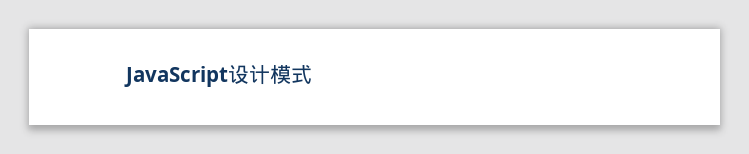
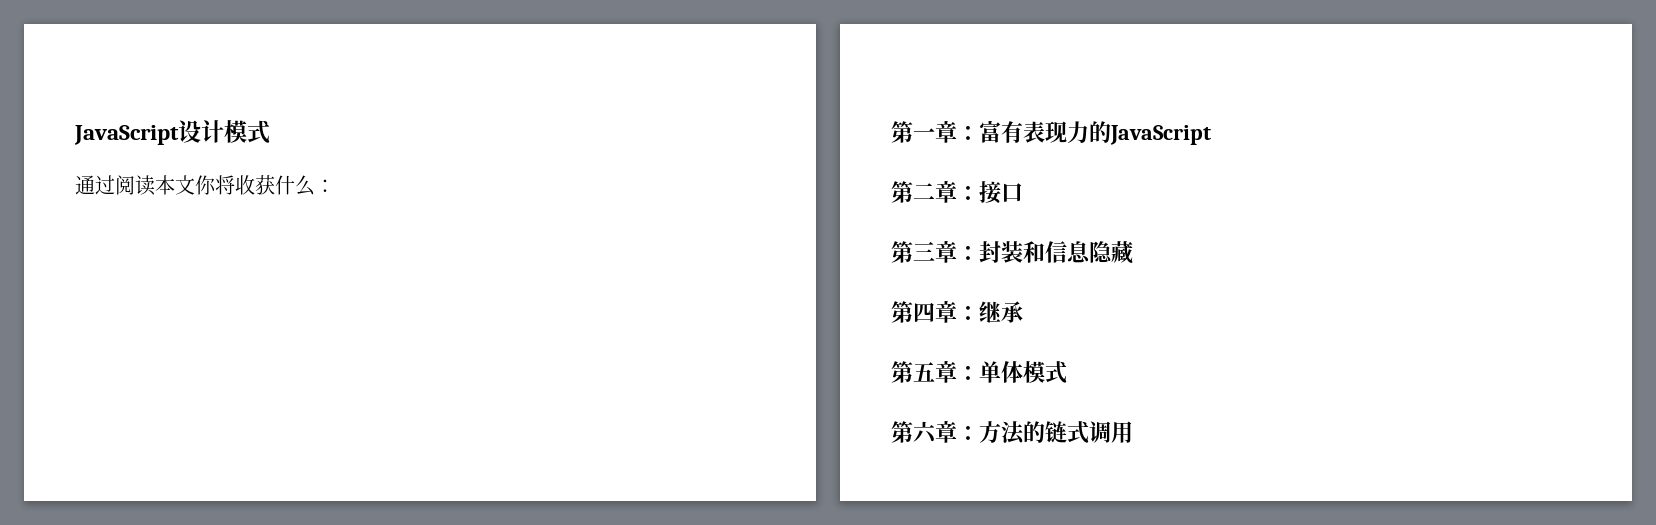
(312, 74) none -> [75,175,335,196] [891,120,1211,145] [891,180,1023,204] [891,240,1133,264] [891,300,1023,323] [891,360,1067,384] [891,420,1133,445] // 通过阅读本文你将收获什么： // 第一章：富有表现力的JavaScript // 第二章：接口 // 第三章：封装和信息隐藏 // 第四章：继承 // 第五章：单体模式 // 第六章：方法的链式调用

